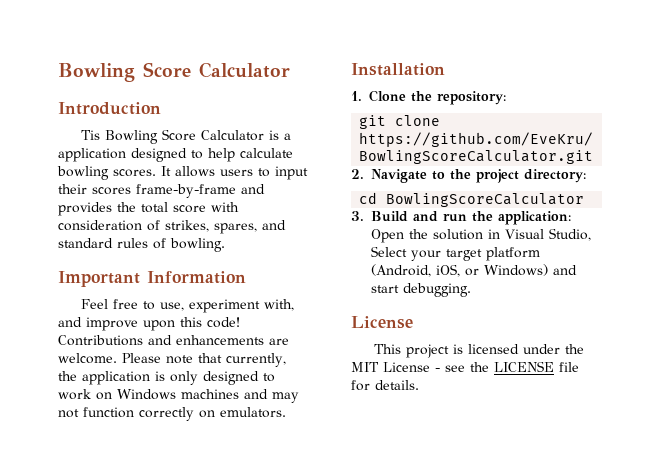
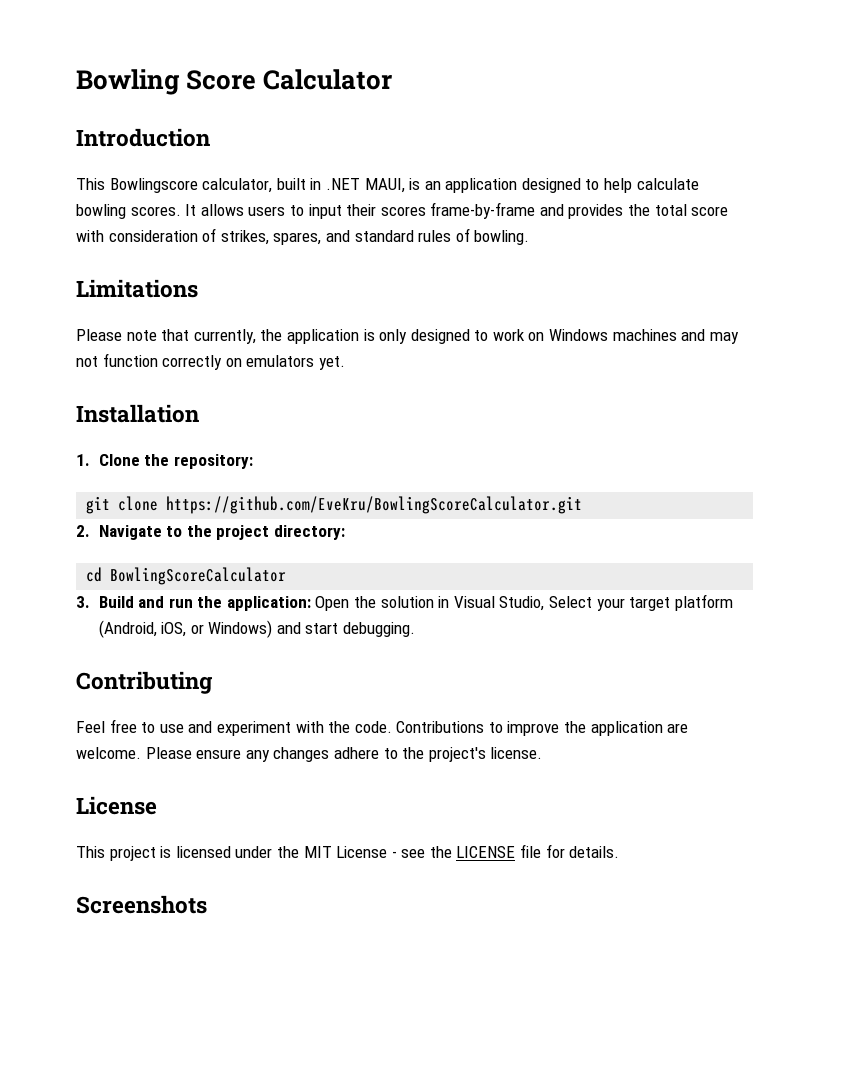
[81,129,292,144] Tis Bowling Score Calculator is a -> [76,178,441,193] This Bowlingscore calculator, built in .NET MAUI, is an
[58,271,246,287] [81,299,295,313] [58,317,240,331] [58,335,289,346] [58,353,117,364] Important Information // Feel free to use, experiment with, and improve upon this code! Contributions and enhancements are welcome. -> [76,279,198,298] Limitations //
[220,407,286,418] emulators. -> [246,355,345,370] emulators yet.
(471, 290) none -> [76,671,213,694] [76,719,689,736] [76,747,543,762] // Contributing // Feel free to use and experiment with the code. Contributions to improve the application are welcome. Please ensure any changes adhere to the project's license.
(419, 385) none -> [76,895,207,914] // Screenshots

